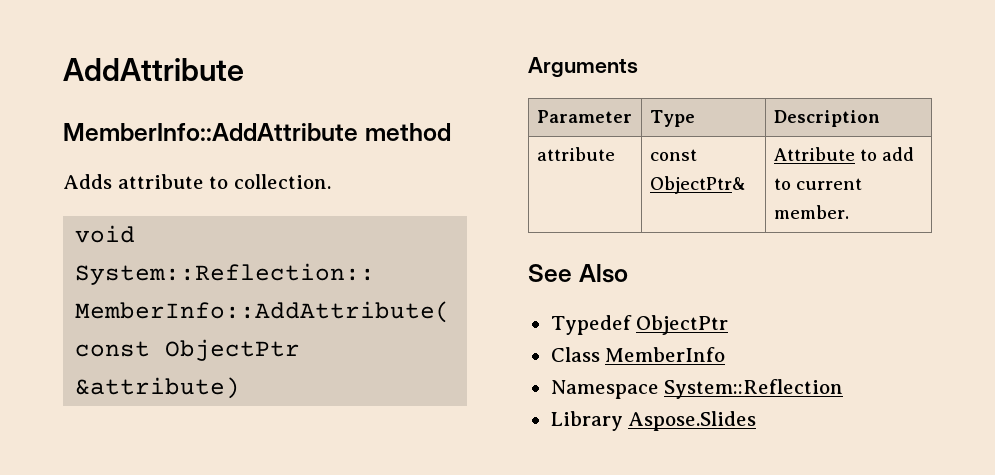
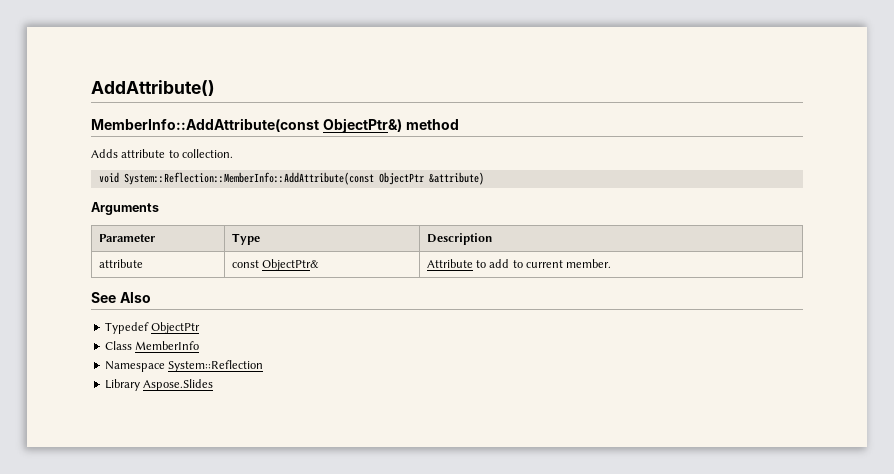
[63,58,244,81] [63,123,358,141] AddAttribute // MemberInfo::AddAttribute -> [91,80,215,96] [91,118,402,133] AddAttribute() // MemberInfo::AddAttribute(const ObjectPtr&)

